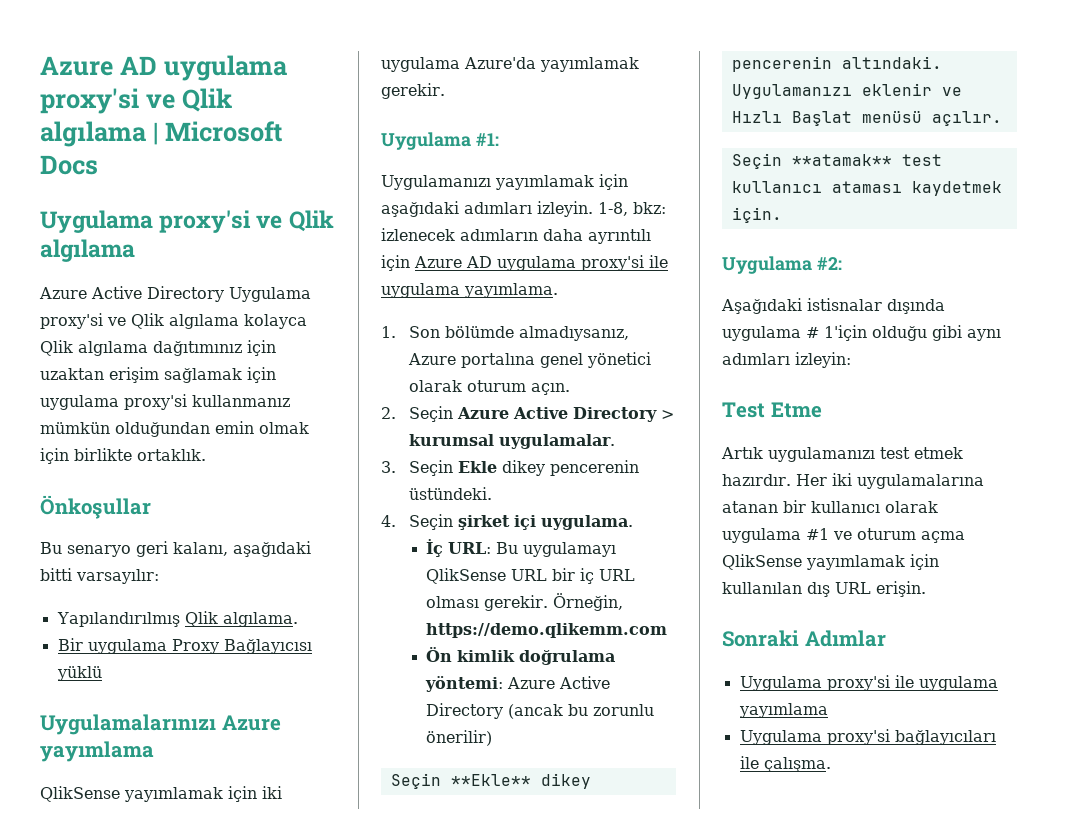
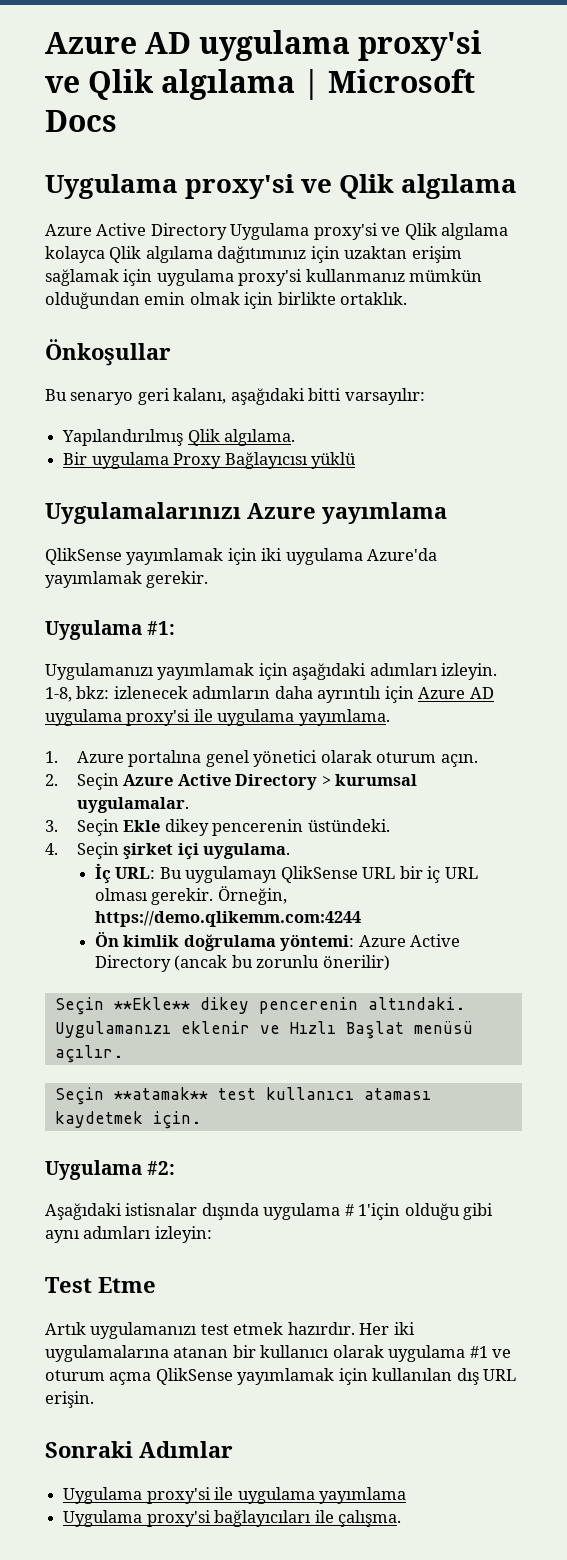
[408,326,629,341] Son bölümde almadıysanız, -> (58, 757) none
[426,623,668,638] https://demo.qlikemm.com -> [94,911,361,927] https://demo.qlikemm.com:4244

